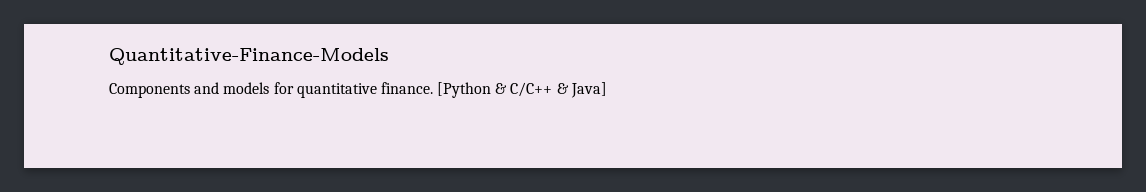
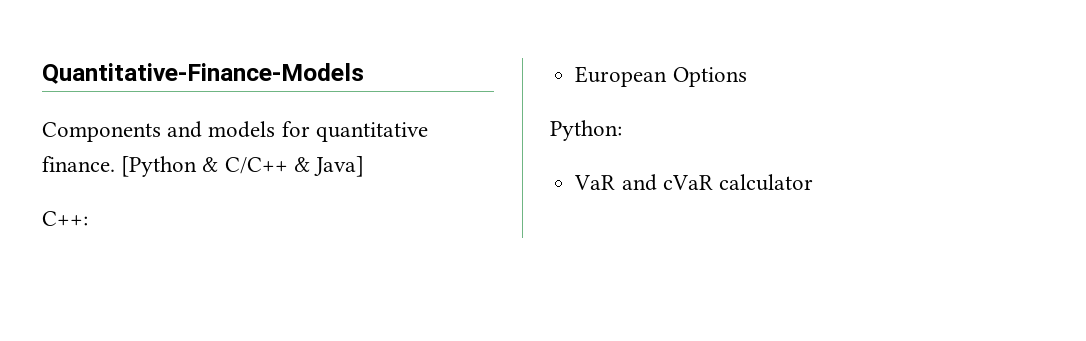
(607, 90) none -> [42,211,88,226] [575,66,747,87] [550,120,622,141] [574,174,813,191] // C++: // European Options // Python: // VaR and cVaR calculator

